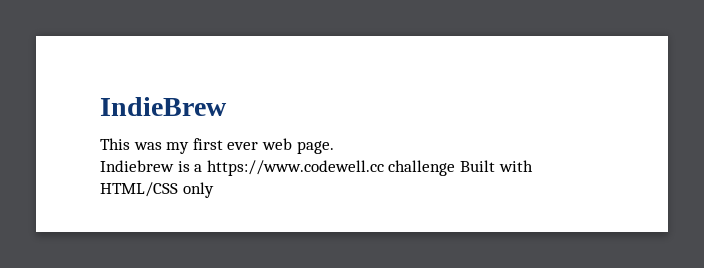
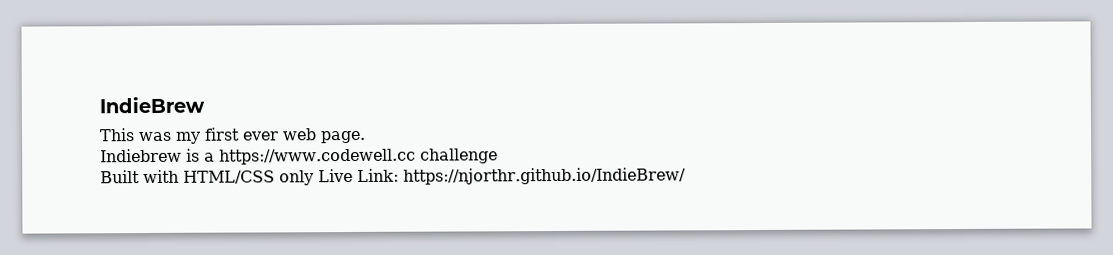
(456, 168) none -> (498, 156) //
(214, 190) none -> [318,167,686,185] Live Link: https://njorthr.github.io/IndieBrew/

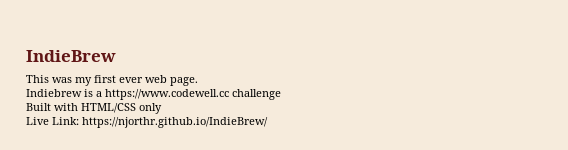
(314, 178) none -> (162, 108) //

